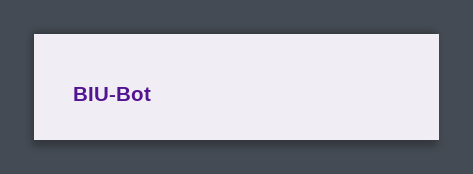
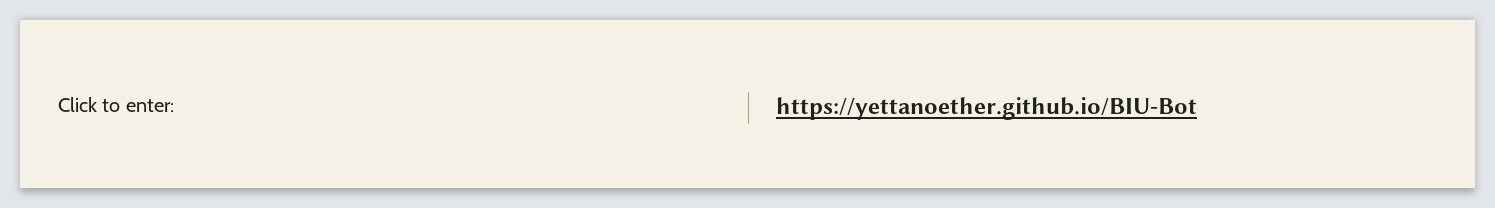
[73,87,151,101] BIU-Bot -> [58,97,174,112] [776,97,1197,120] Click to enter: // https://yettanoether.github.io/BIU-Bot

